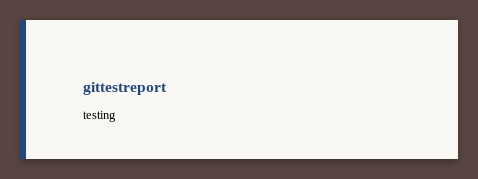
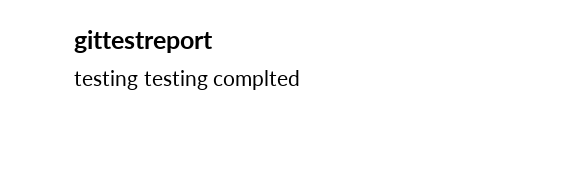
(116, 116) none -> [143,70,301,90] testing complted

